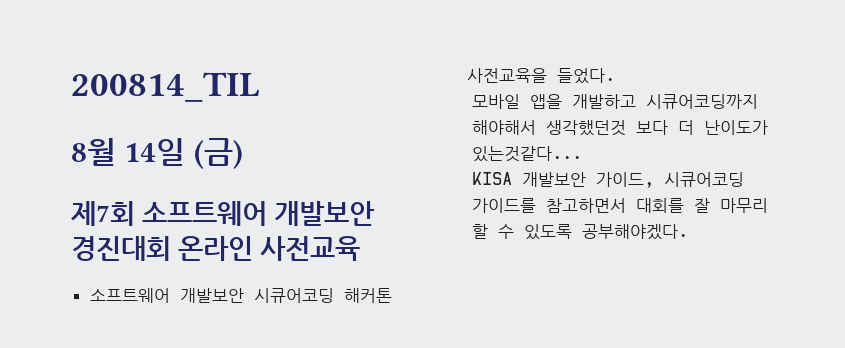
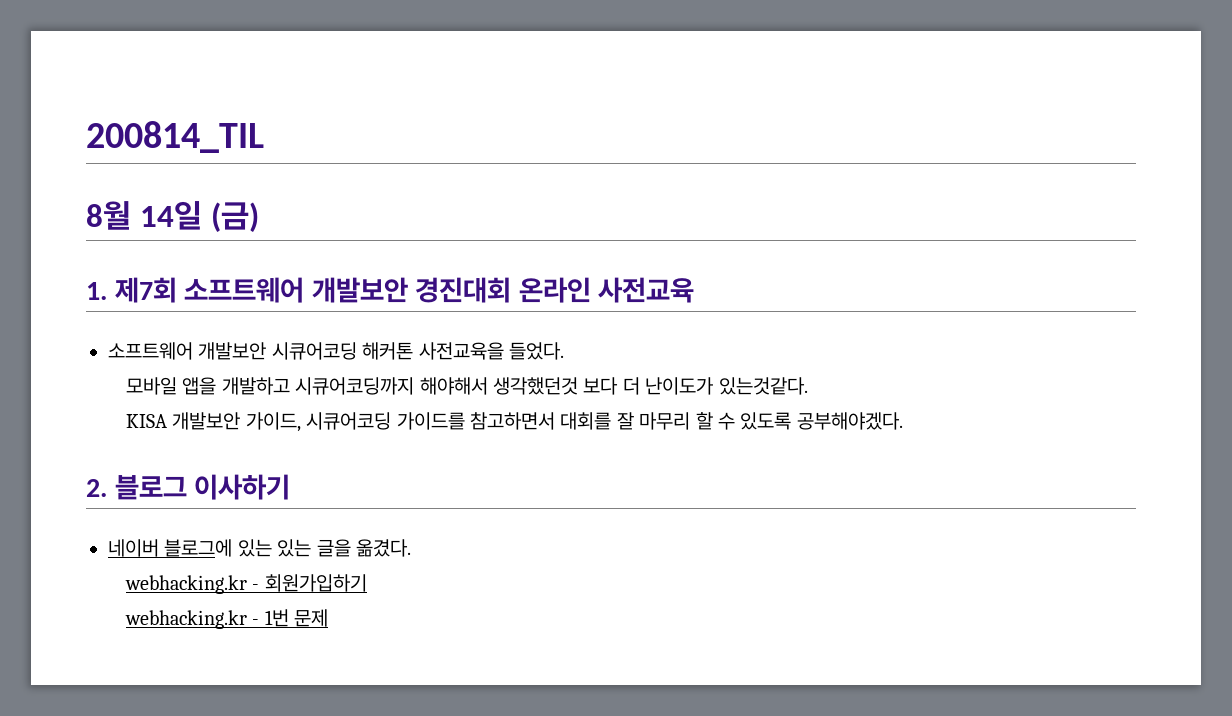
(243, 153) none -> [86,282,107,300] 1.
[471,146,582,162] 있는것같다... -> [718,377,808,395] 있는것같다.
(688, 232) none -> [86,474,291,500] [108,539,411,557] [124,574,367,594] [124,609,329,629] // 2. 블로그 이사하기 // 네이버 블로그에 있는 있는 글을 옮겼다. // webhacking.kr - 회원가입하기 // webhacking.kr - 1번 문제

